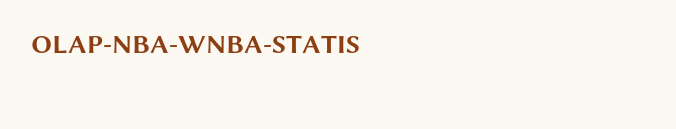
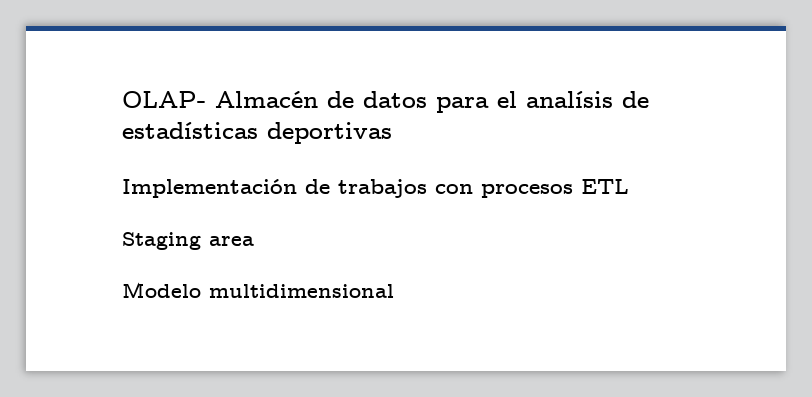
[31,35,360,54] OLAP-NBA-WNBA-STATIS -> [122,91,649,113] [122,122,392,144] [122,179,629,198] [122,232,254,250] [122,282,394,298] OLAP- Almacén de datos para el analísis de estadísticas deportivas // Implementación de trabajos con procesos ETL // Staging area // Modelo multidimensional

